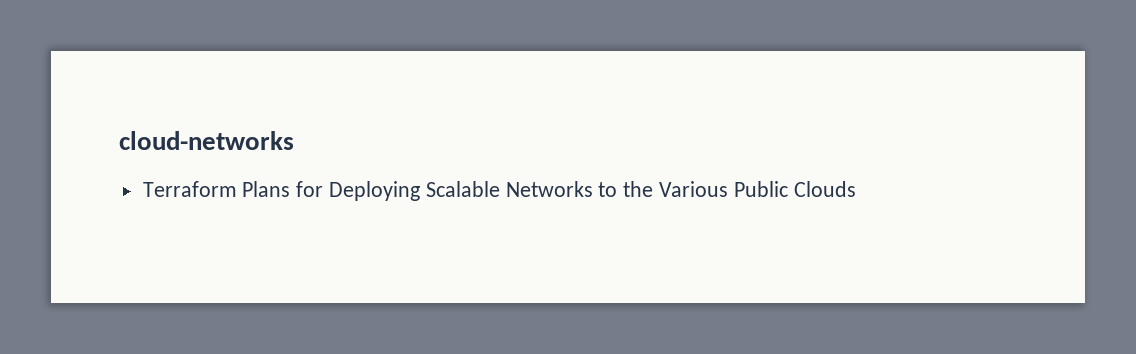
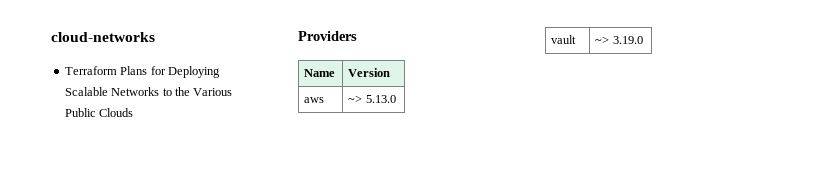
(856, 189) none -> [298,31,357,41] [304,69,336,77] [348,68,391,77] [304,97,325,103] [348,95,396,103] [551,35,577,44] [595,36,643,44] // Providers // Name | Version // aws | ~> 5.13.0 // vault | ~> 3.19.0

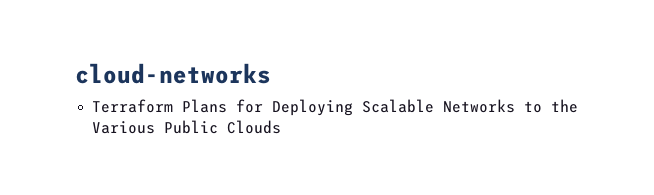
[298,31,357,41] [304,69,336,77] [348,68,391,77] [304,97,325,103] [348,95,396,103] [551,35,577,44] [595,36,643,44] // Providers // Name | Version // aws | ~> 5.13.0 // vault | ~> 3.19.0 -> (282, 127) none

